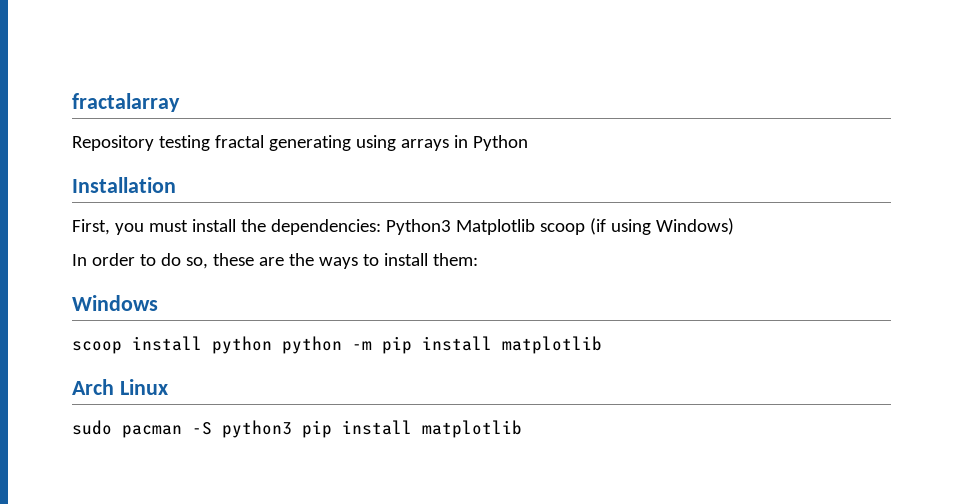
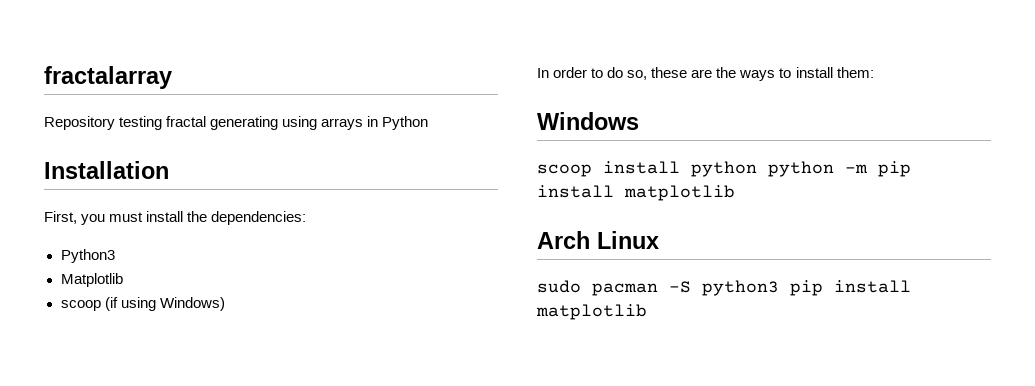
(381, 227) none -> (307, 218) //
(451, 227) none -> (115, 256) //
(535, 227) none -> (123, 280) //

